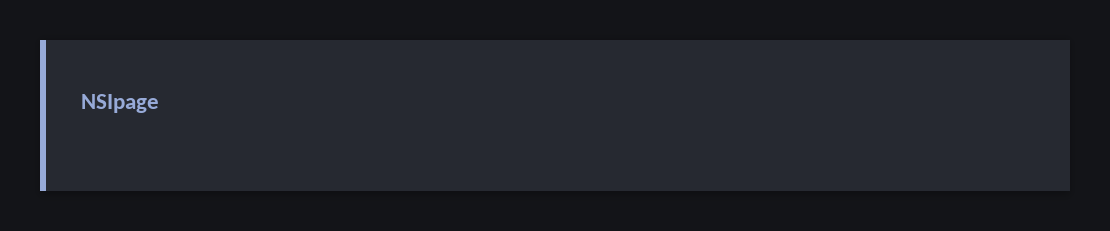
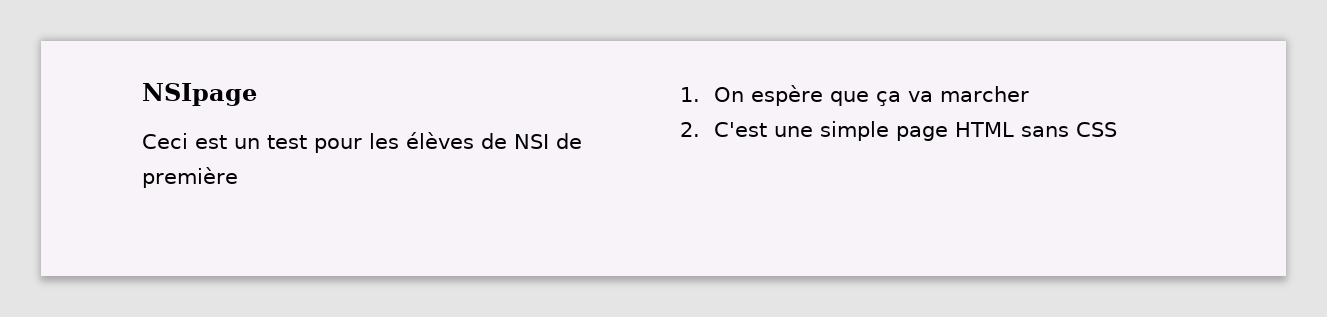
(159, 103) none -> [142,132,582,153] [142,167,238,188] [680,85,1029,106] [680,121,1117,141] // Ceci est un test pour les élèves de NSI de première // 1. On espère que ça va marcher // 2. C'est une simple page HTML sans CSS

